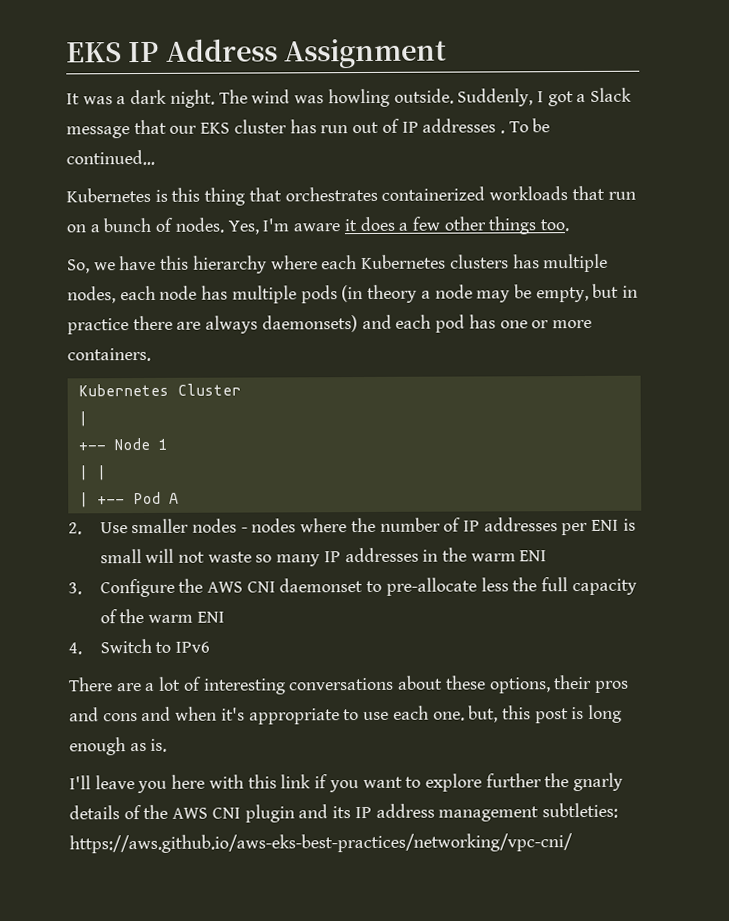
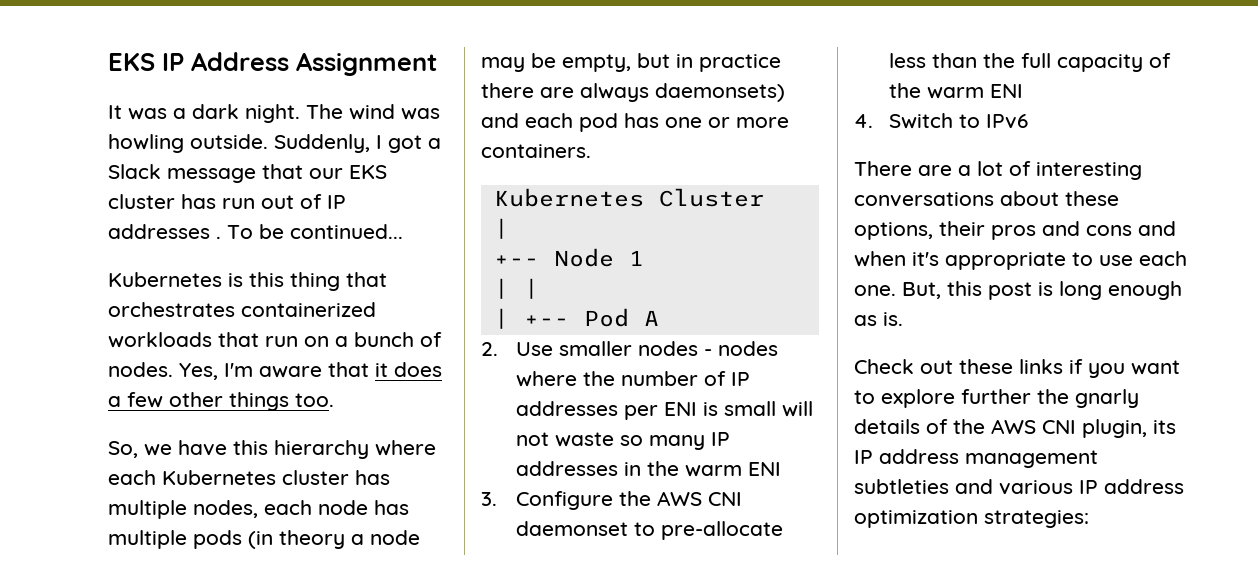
(341, 227) none -> [328,362,369,377] that
[449,254,509,269] clusters -> [282,470,349,485] cluster
(509, 584) none -> [932,53,978,68] than
[468,705,499,723] but, -> [902,282,941,299] But,
[69,774,312,794] I'll leave you here with this link -> [854,359,1063,374] Check out these links
[244,804,329,823] plugin and -> [1082,419,1147,438] plugin,
[541,802,618,819] [69,833,573,854] subtleties: https://aws.github.io/aws-eks-best-practices/networking/vpc-cni/ -> [854,479,1184,495] [854,510,1089,528] subtleties and various IP address optimization strategies:

